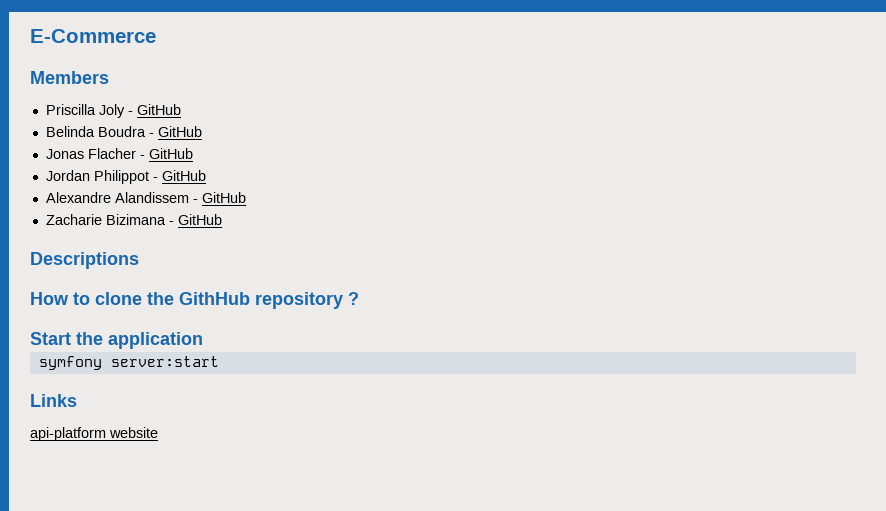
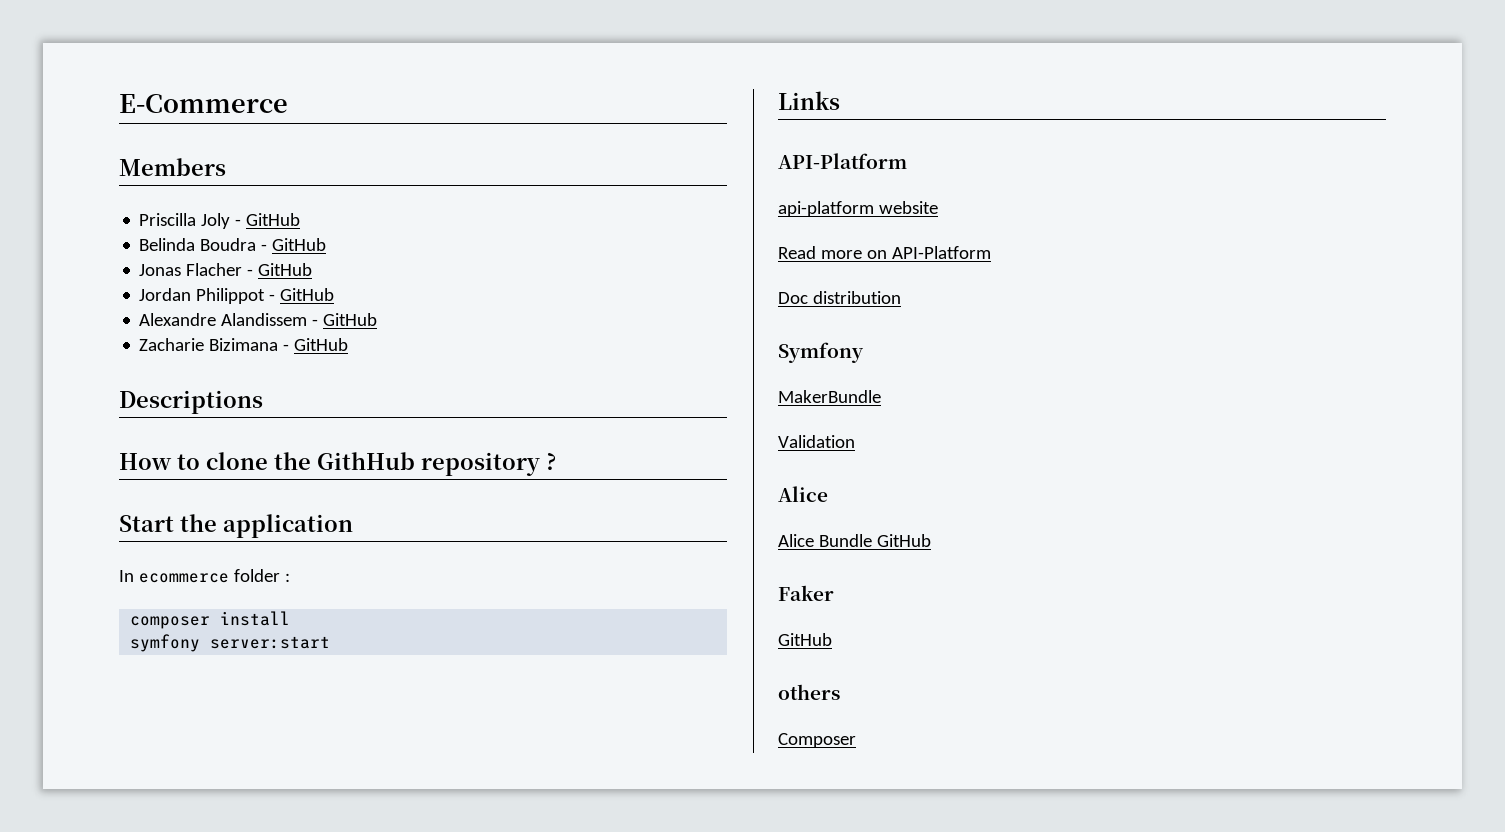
(203, 340) none -> [119,569,290,583] [130,611,291,629] // In ecommerce folder : // composer install
(77, 400) none -> [778,153,907,169] // API-Platform
(158, 432) none -> [778,246,991,259] [778,291,901,304] [778,342,864,363] [778,390,881,403] [778,435,855,448] [778,486,828,502] [778,534,931,547] [778,585,834,601] [778,633,832,646] [778,684,840,700] [778,733,856,748] // Read more on API-Platform // Doc distribution // Symfony // MakerBundle // Validation // Alice // Alice Bundle GitHub // Faker // GitHub // others // Composer

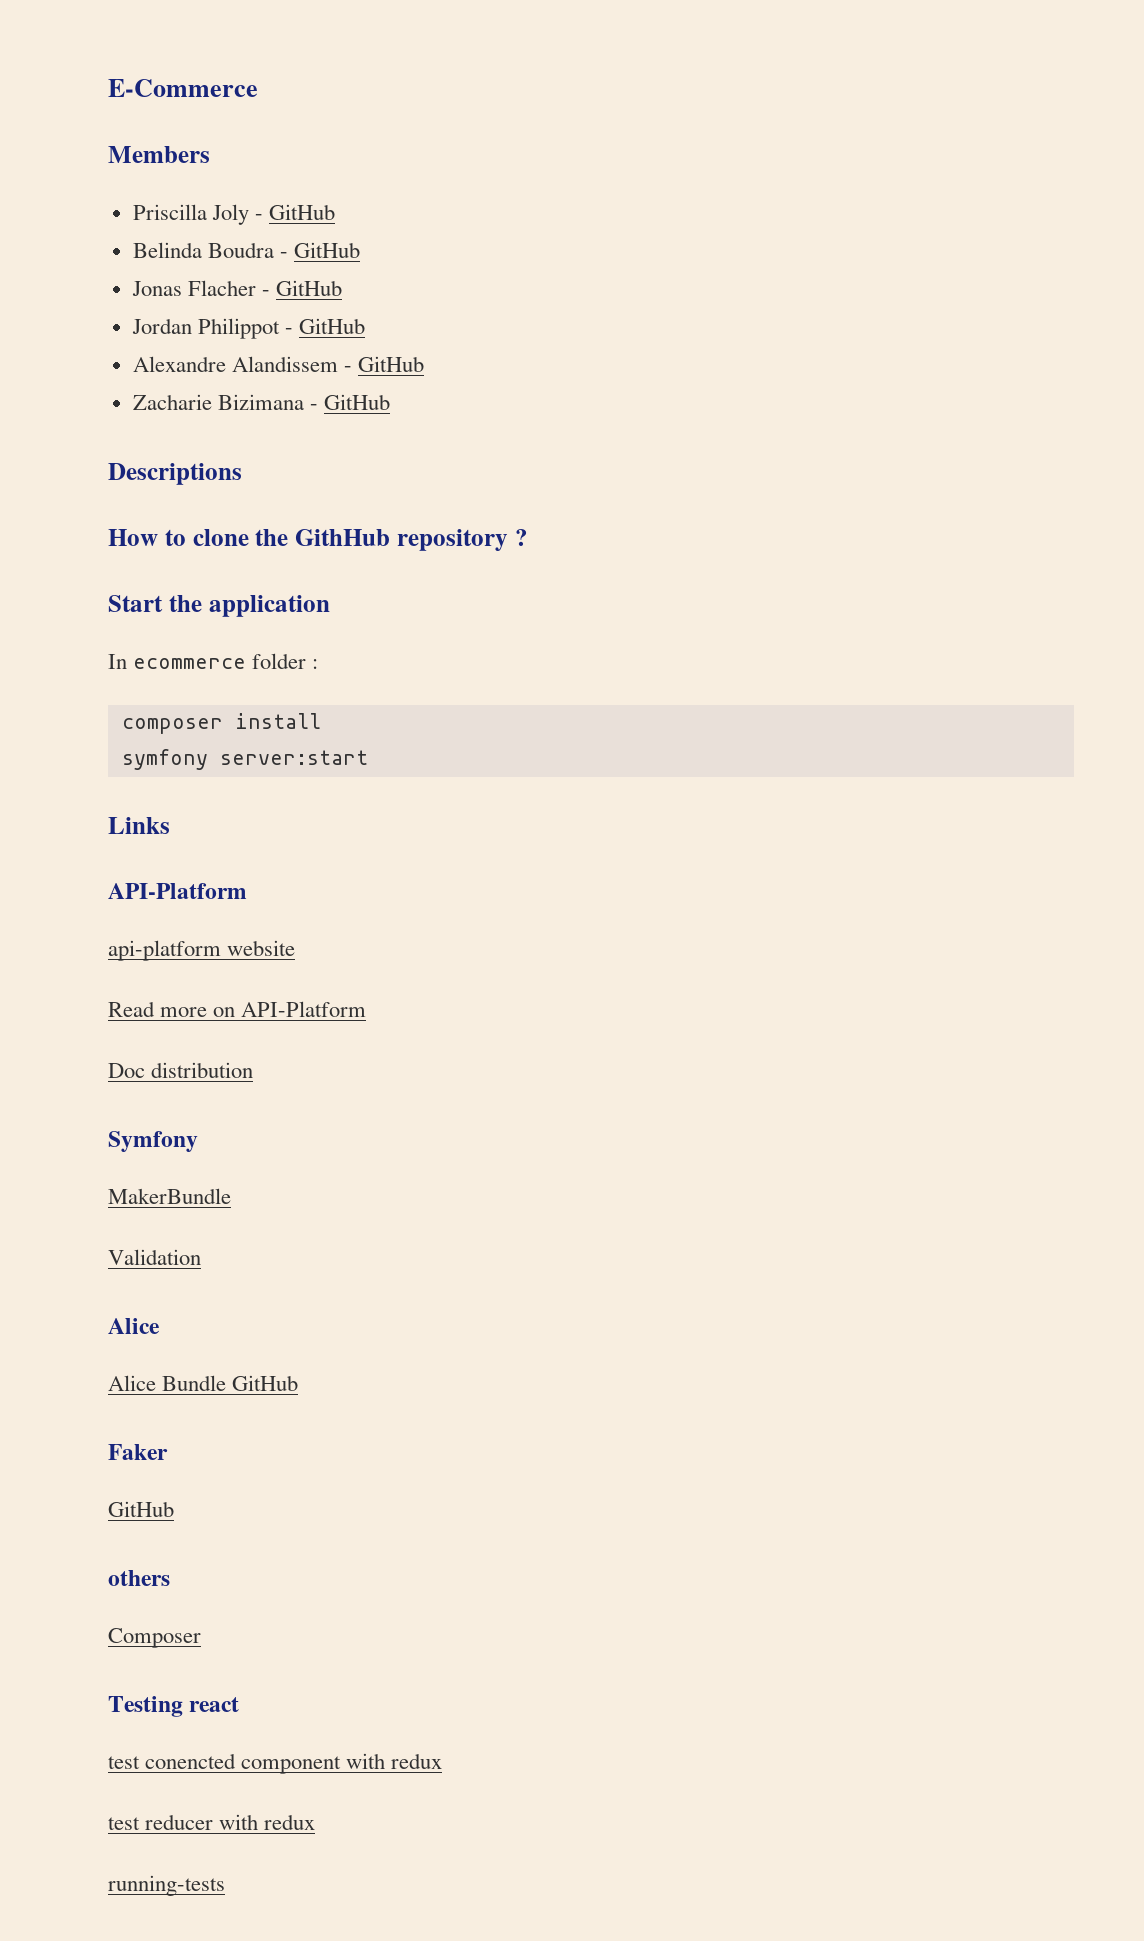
(856, 740) none -> [108,1696,240,1717] [108,1753,443,1774] [108,1814,316,1830] [108,1875,225,1896] // Testing react // test conencted component with redux // test reducer with redux // running-tests

